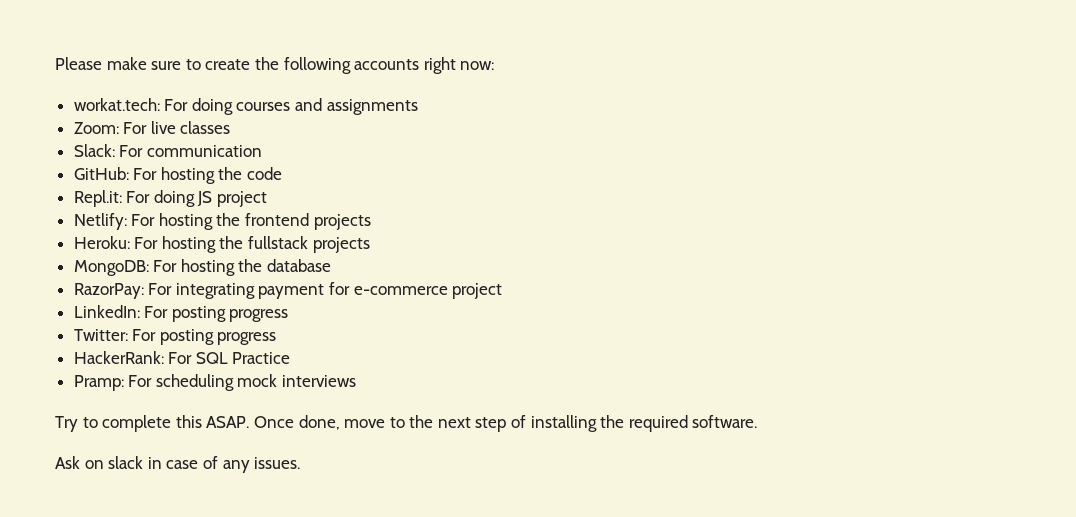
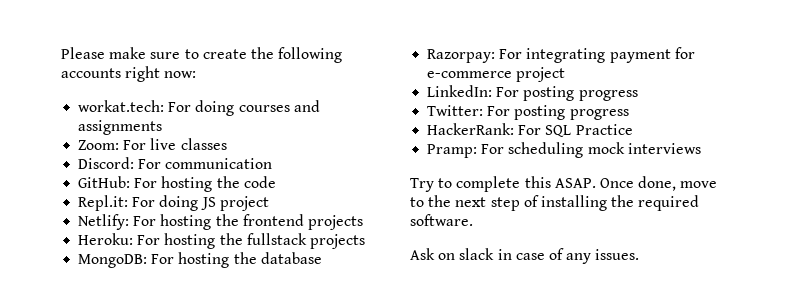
[73,144,115,157] Slack: -> [78,157,135,169] Discord:
[73,283,144,299] RazorPay: -> [427,49,496,63] Razorpay:

